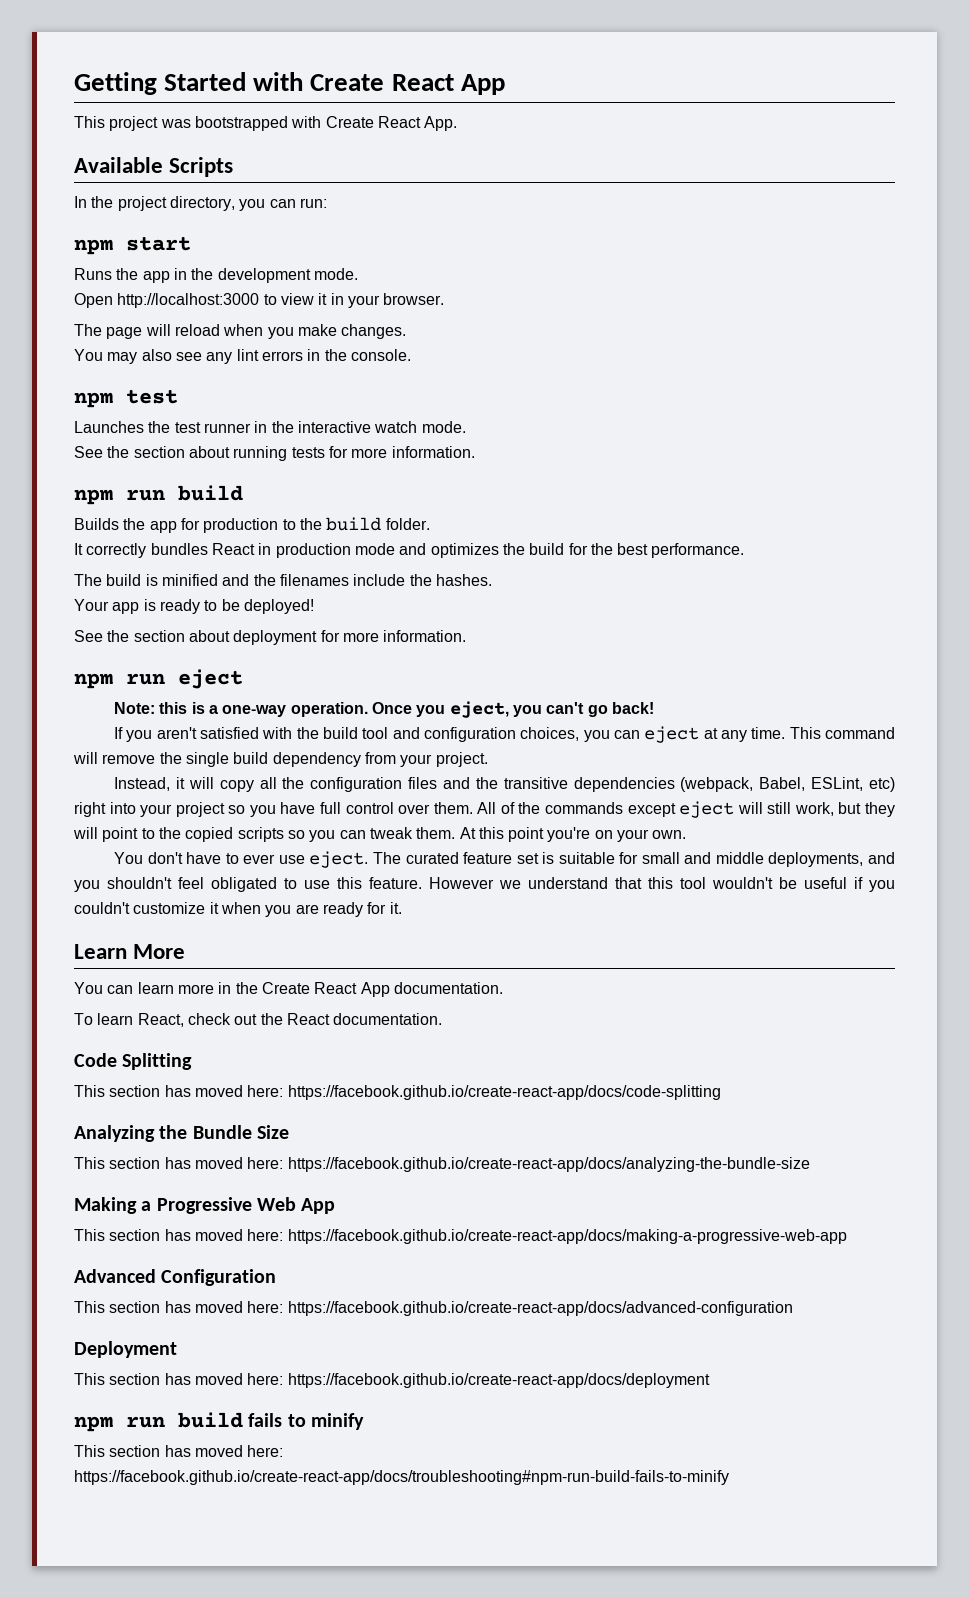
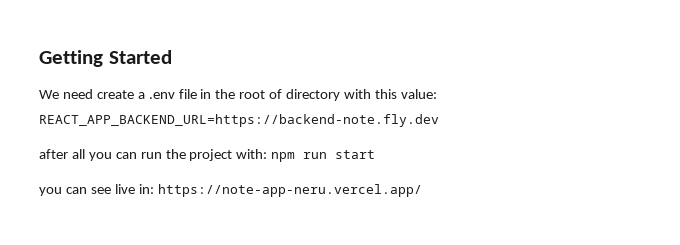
[253,72,505,95] [74,116,458,131] [74,157,234,177] [74,196,327,211] [74,237,191,255] [74,268,358,283] [74,293,445,308] [74,324,407,339] [74,349,411,364] [74,390,178,408] [74,421,466,433] [74,446,475,461] [74,485,243,505] [74,517,430,533] [74,543,745,558] [74,574,492,586] [74,599,314,614] [74,630,467,645] [74,669,243,689] [114,701,654,718] [114,726,895,743] [73,752,488,767] [114,777,895,792] [74,801,895,818] [73,827,687,842] [114,851,896,868] [74,877,895,892] [74,902,402,917] [74,944,186,959] [74,982,503,997] [74,1013,443,1027] [74,1053,193,1070] [74,1085,721,1100] [74,1125,289,1142] [74,1157,810,1172] [74,1197,336,1214] [74,1229,847,1244] [74,1269,277,1286] [74,1301,793,1316] [74,1341,177,1358] [74,1373,710,1388] [74,1412,364,1432] [74,1445,284,1457] [74,1470,729,1485] with Create React App // This project was bootstrapped with Create React App. // Available Scripts // In the project directory, you can run: // npm start // Runs the app in the development mode. // Open http://localhost:3000 to view it in your browser. // The page will reload when you make changes. // You may also see any lint errors in the console. // npm test // Launches the test runner in the interactive watch mode. // See the section about running tests for more information. // npm run build // Builds the app for production to the build folder. // It correctly bundles React in production mode and optimizes the build for the best performance. // The build is minified and the filenames include the hashes. // Your app is ready to be deployed! // See the section about deployment for more information. // npm run eject // Note: this is a one-way operation. Once you eject, you can't go back! // If you aren't satisfied with the build tool and configuration choices, you can eject at any time. This command will remove the single build dependency from your project. // Instead, it will copy all the configuration files and the transitive dependencies (webpack, Babel, ESLint, etc) right into your project so you have full control over them. All of the commands except eject will still work, but they will point to the copied scripts so you can tweak them. At this point you're on your own. // You don't have to ever use eject. The curated feature set is suitable for small and middle deployments, and you shouldn't feel obligated to use this feature. However we understand that this tool wouldn't be useful if you couldn't customize it when you are ready for it. // Learn More // You can learn more in the Create React App documentation. // To learn React, check out the React documentation. // Code Splitting // This section has moved here: https://facebook.github.io/create-react-app/docs/code-splitting // Analyzing the Bundle Size // This section has moved here: https://facebook.github.io/create-react-app/docs/analyzing-the-bundle-size // Making a Progressive Web App // This section has moved here: https://facebook.github.io/create-react-app/docs/making-a-progressive-web-app // Advanced Configuration // This section has moved here: https://facebook.github.io/create-react-app/docs/advanced-configuration // Deployment // This section has moved here: https://facebook.github.io/create-react-app/docs/deployment // npm run build fails to minify // This section has moved here: https://facebook.github.io/create-react-app/docs/troubleshooting#npm-run-build-fails-to-minify -> [39,89,437,101] [39,114,439,127] [39,149,376,162] [39,184,422,197] // We need create a .env file in the root of directory with this value: REACT_APP_BACKEND_URL=https://backend-note.fly.dev // after all you can run the project with: npm run start // you can see live in: https://note-app-neru.vercel.app/

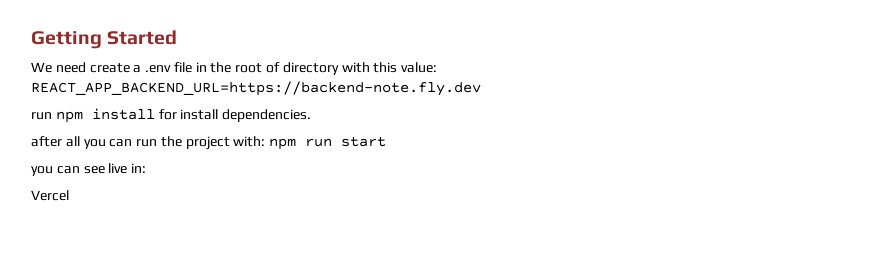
(439, 120) none -> [31,108,312,123] // run npm install for install dependencies.
[157,184,422,197] https://note-app-neru.vercel.app/ -> [31,190,69,201] // Vercel

